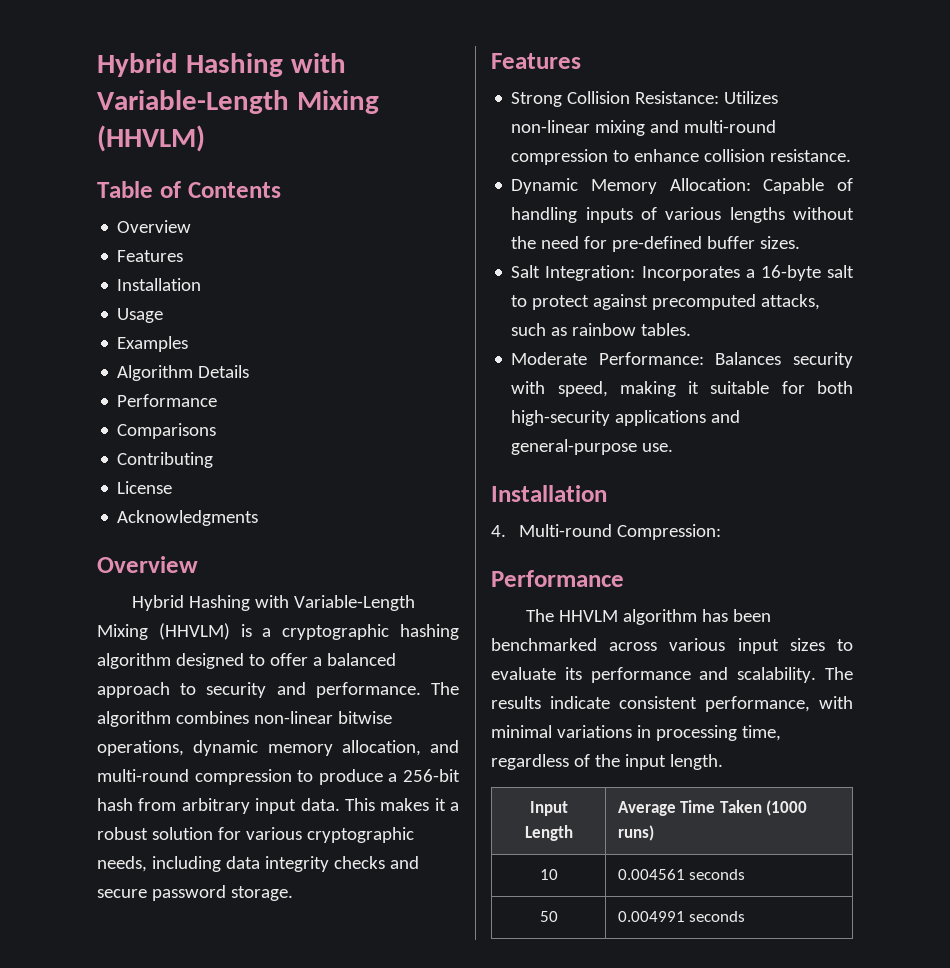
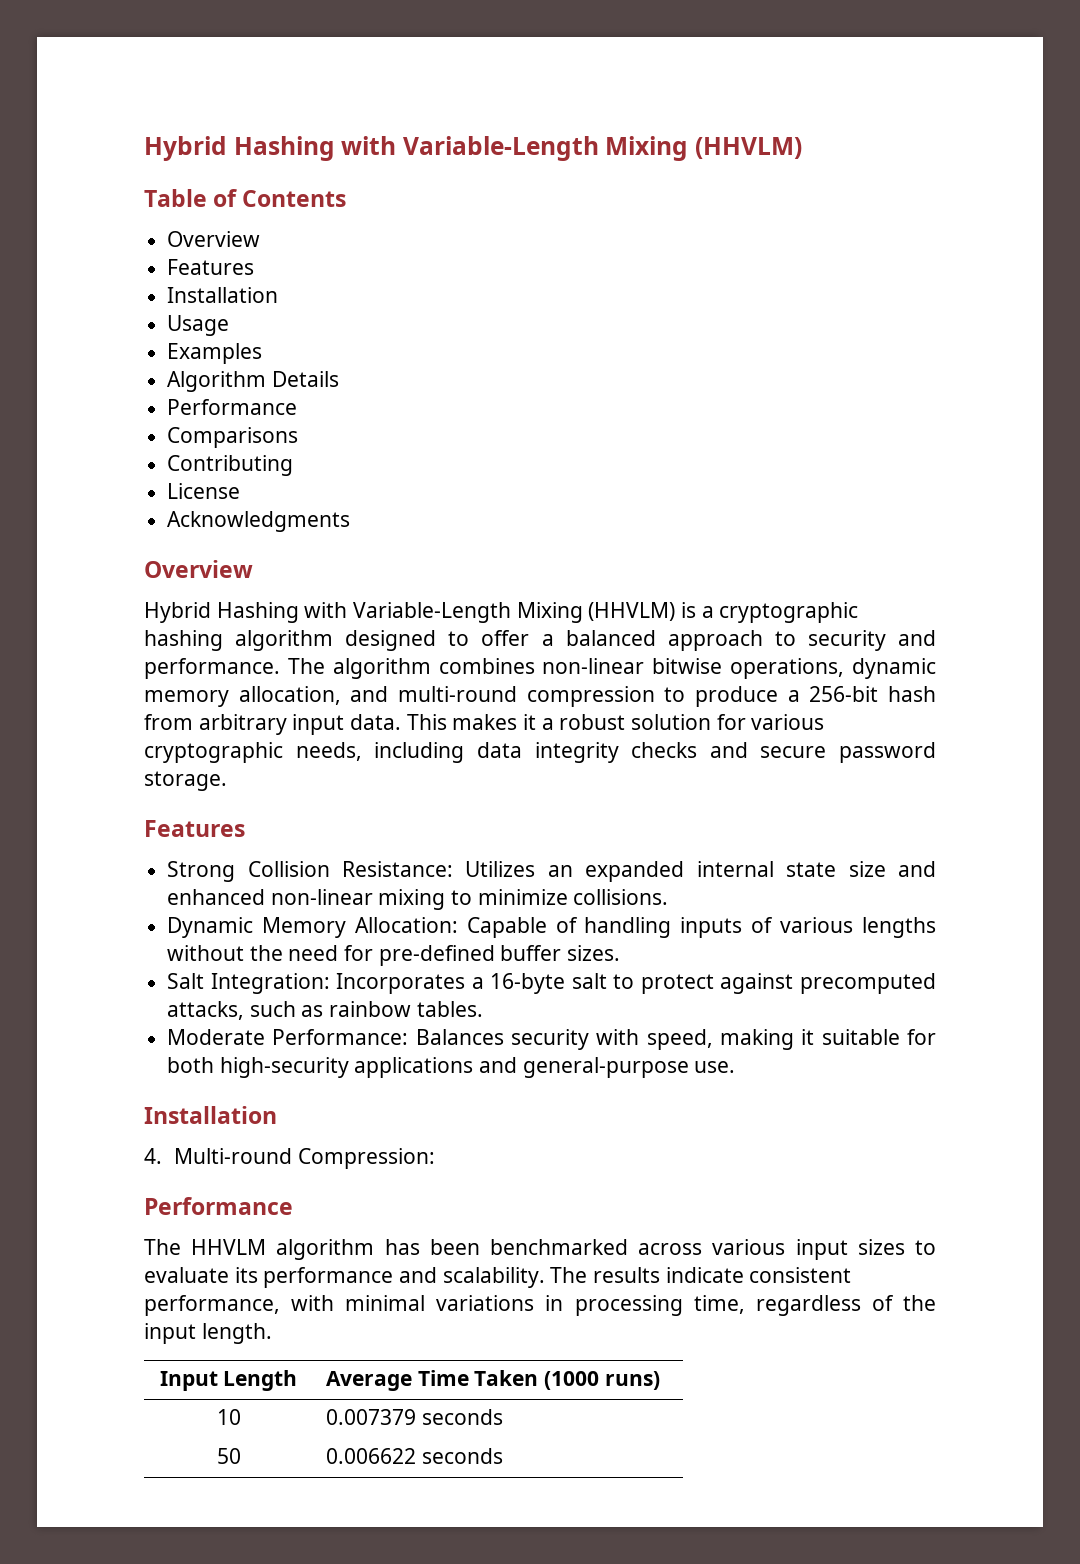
[511,120,777,136] [511,149,852,165] non-linear mixing and multi-round compression to enhance collision resistance. -> [547,861,936,882] [167,889,669,910] an expanded internal state size and enhanced non-linear mixing to minimize collisions.
[617,869,685,880] 0.004561 -> [326,1409,417,1425] 0.007379
[617,911,685,922] 0.004991 -> [326,1448,417,1464] 0.006622

